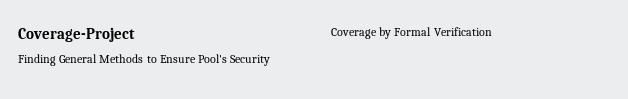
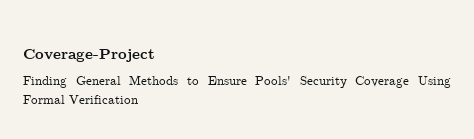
[198,54,228,63] Pool's -> [255,76,292,85] Pools'
[379,27,392,39] by -> [418,76,451,88] Using

